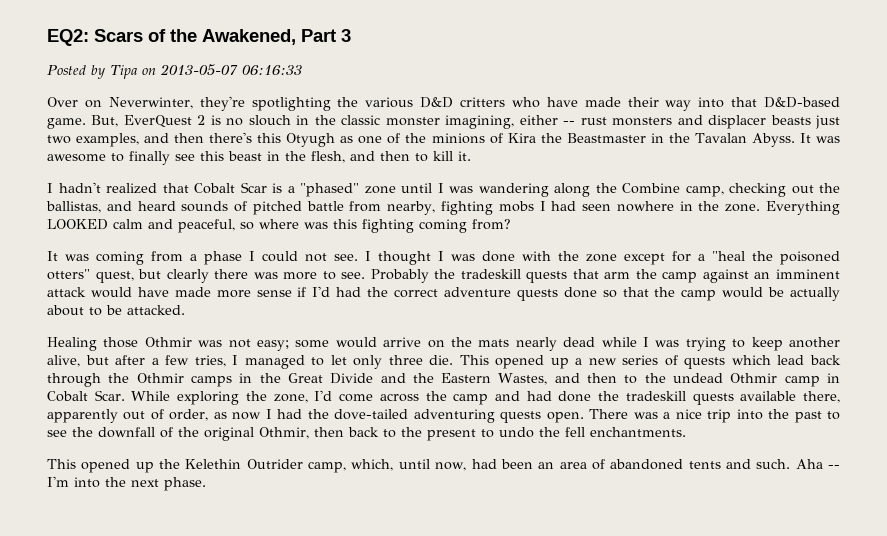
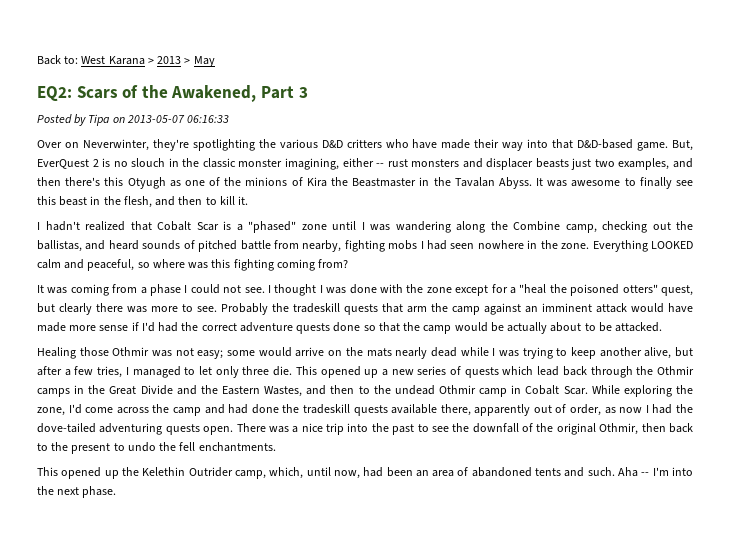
(47, 37) none -> [37,55,215,67] Back to: West Karana > 2013 > May //

